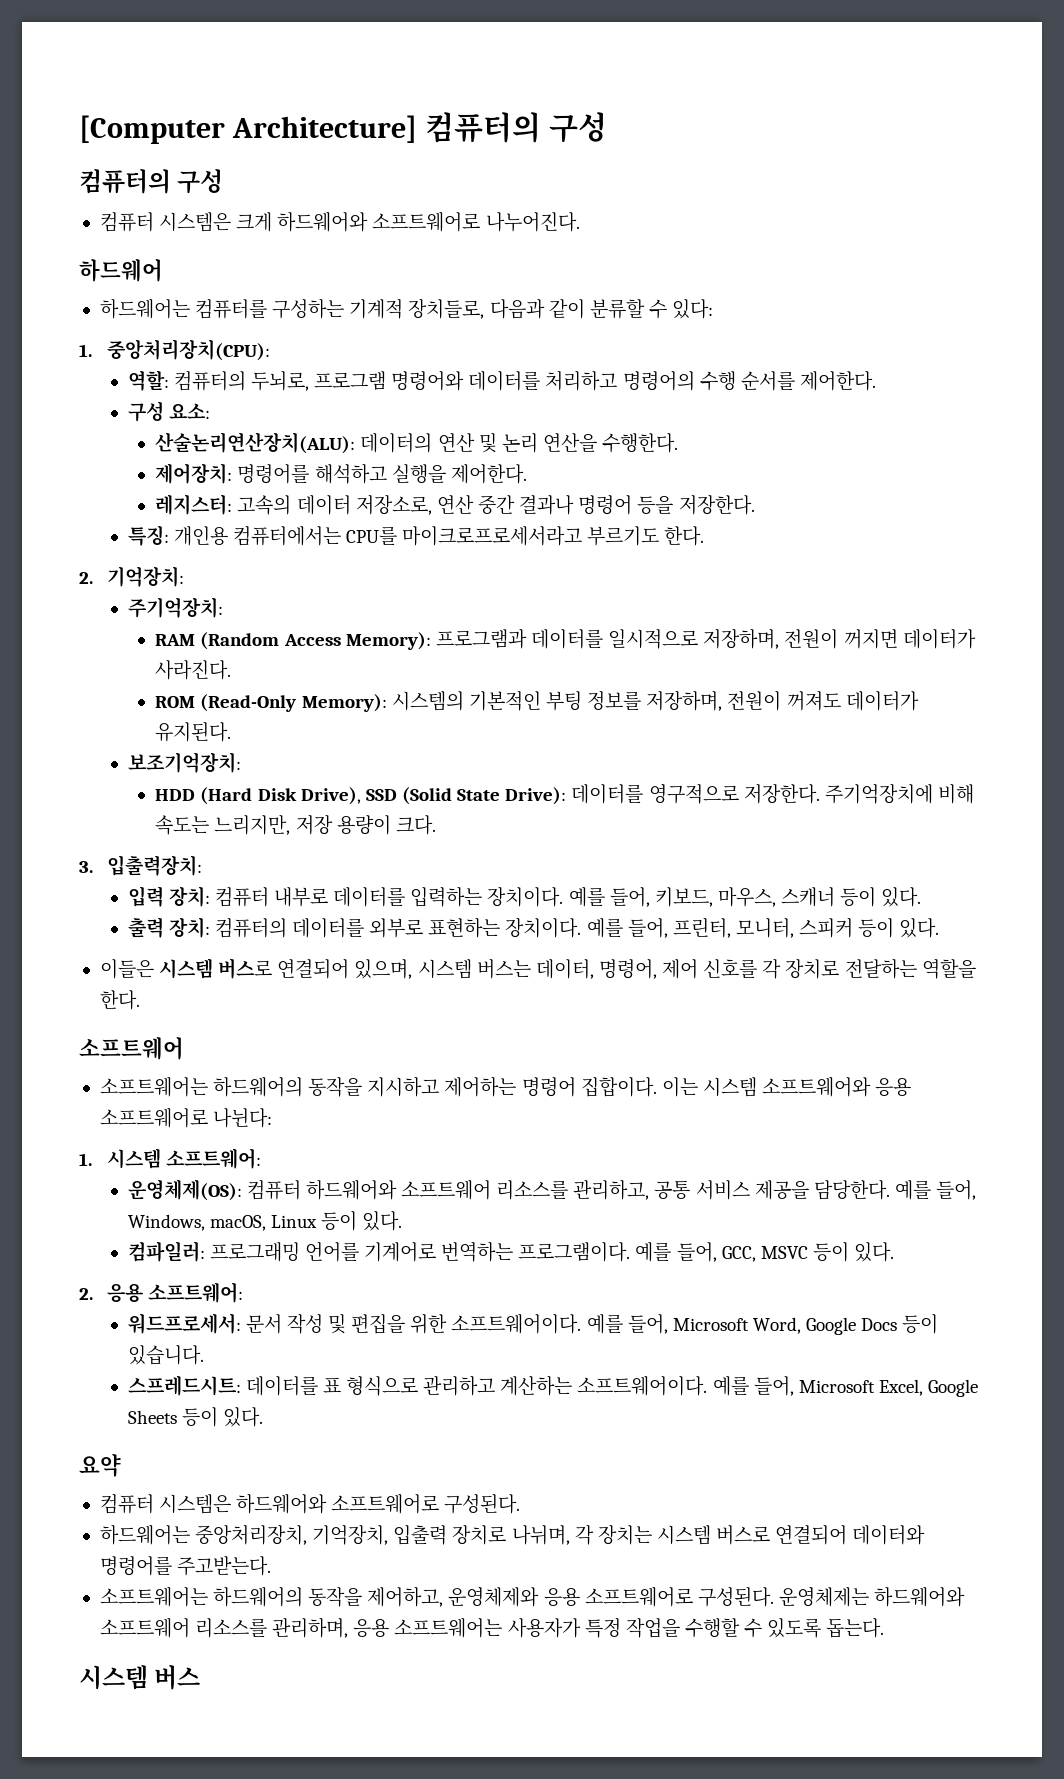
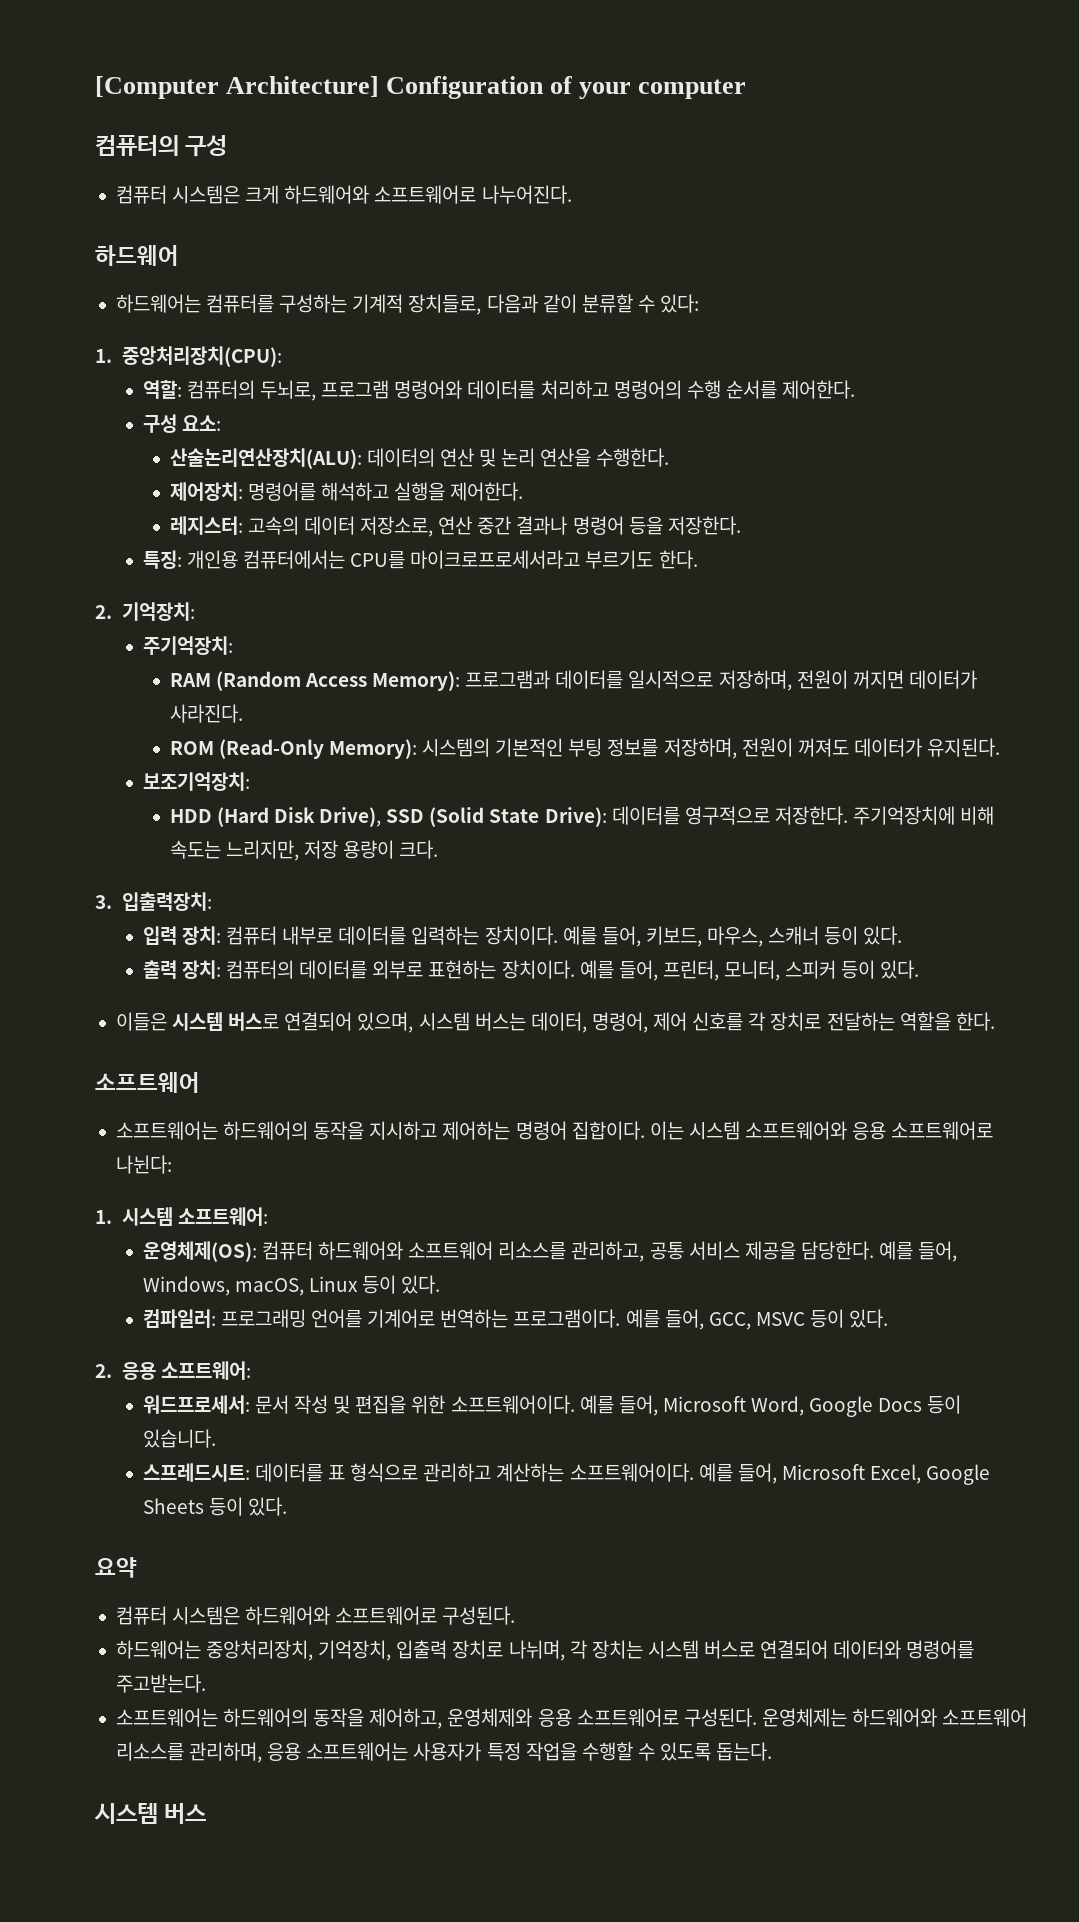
[425,112,608,143] 컴퓨터의 구성 -> [386,76,747,99] Configuration of your computer

